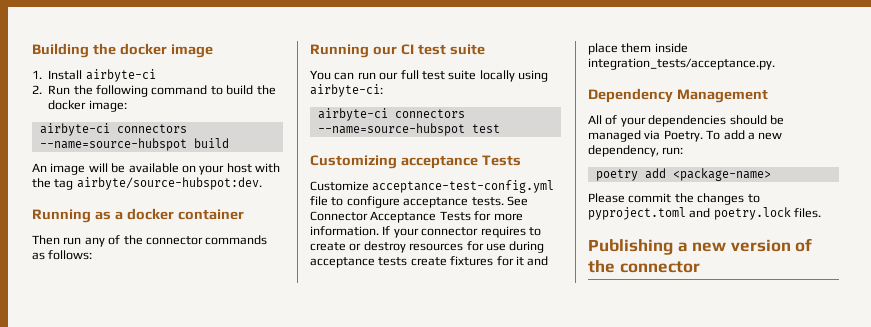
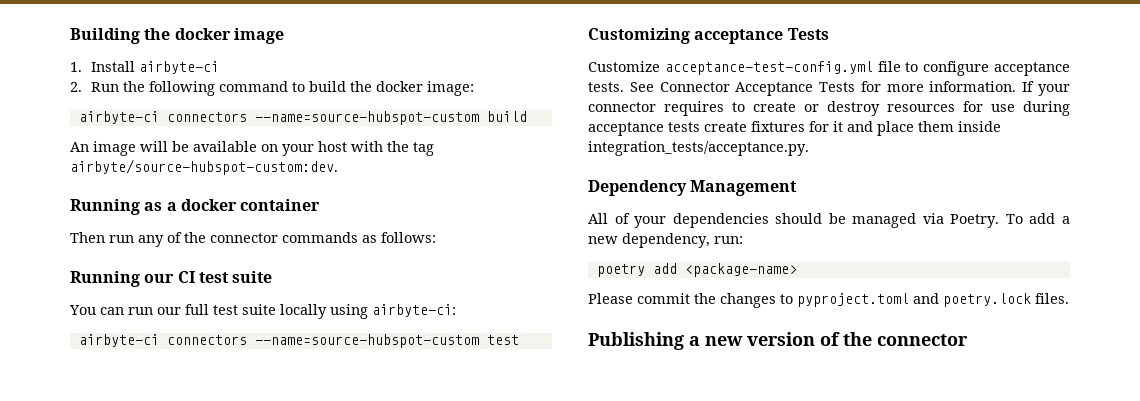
[39,138,187,151] --name=source-hubspot -> [254,111,479,125] --name=source-hubspot-custom
[76,177,262,190] airbyte/source-hubspot:dev. -> [70,159,338,175] airbyte/source-hubspot-custom:dev.
[317,123,465,136] --name=source-hubspot -> [254,334,479,348] --name=source-hubspot-custom

